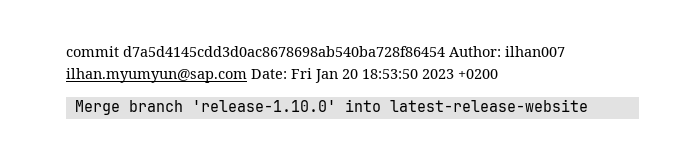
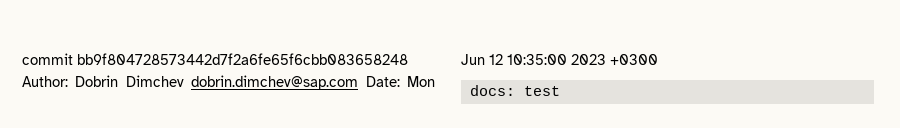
[123,46,565,57] [66,68,498,83] [74,99,588,115] d7a5d4145cdd3d0ac8678698ab540ba728f86454 Author: ilhan007 ilhan.myumyun@sap.com Date: Fri Jan 20 18:53:50 2023 +0200 // Merge branch 'release-1.10.0' into latest-release-website -> [77,53,408,65] [22,75,435,90] [461,54,658,65] [469,85,560,96] bb9f804728573442d7f2a6fe65f6cbb083658248 Author: Dobrin Dimchev dobrin.dimchev@sap.com Date: Mon Jun 12 10:35:00 2023 +0300 // docs: test

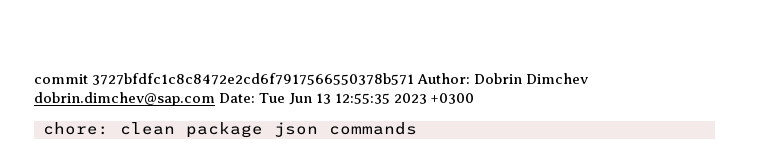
[77,53,408,65] bb9f804728573442d7f2a6fe65f6cbb083658248 -> [92,73,415,85] 3727bfdfc1c8c8472e2cd6f7917566550378b571
[407,76,435,87] [461,54,658,65] [469,85,560,96] Mon Jun 12 10:35:00 2023 +0300 // docs: test -> [259,93,475,105] [43,122,417,138] Tue Jun 13 12:55:35 2023 +0300 // chore: clean package json commands

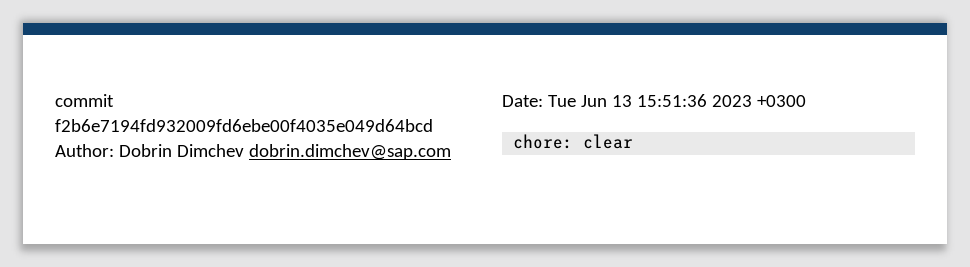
[92,73,415,85] 3727bfdfc1c8c8472e2cd6f7917566550378b571 -> [55,119,433,132] f2b6e7194fd932009fd6ebe00f4035e049d64bcd
[335,93,391,104] 12:55:35 -> [636,94,707,107] 15:51:36
[120,122,417,138] clean package json commands -> [583,134,634,149] clear

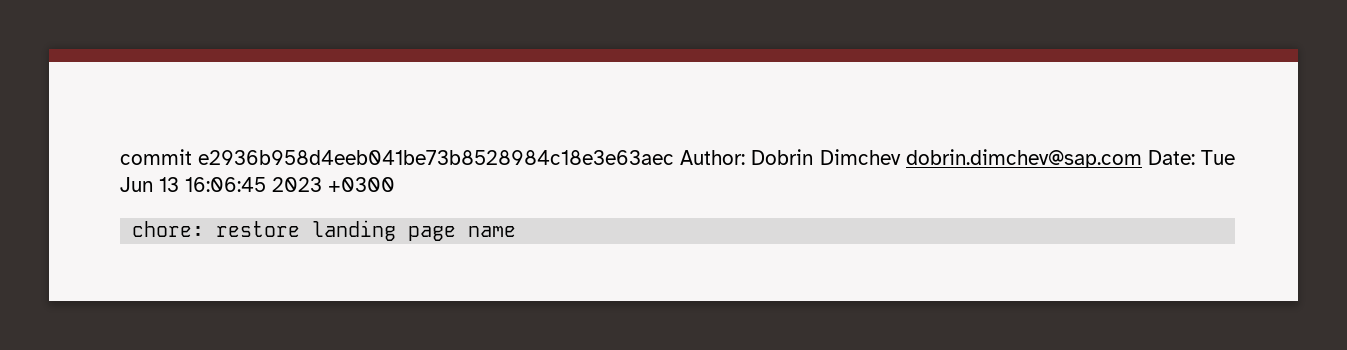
[55,119,433,132] f2b6e7194fd932009fd6ebe00f4035e049d64bcd -> [198,150,675,165] e2936b958d4eeb041be73b8528984c18e3e63aec
[636,94,707,107] 15:51:36 -> [185,177,266,192] 16:06:45
[583,134,634,149] clear -> [216,220,517,241] restore landing page name

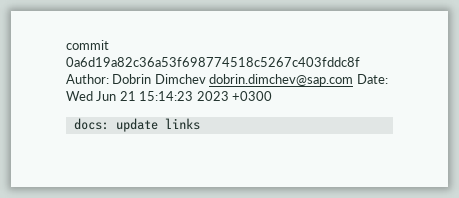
[198,150,675,165] e2936b958d4eeb041be73b8528984c18e3e63aec -> [66,57,360,67] 0a6d19a82c36a53f698774518c5267c403fddc8f
[1200,150,1235,165] [120,177,395,192] [132,220,517,241] Tue Jun 13 16:06:45 2023 +0300 // chore: restore landing page name -> [66,91,272,101] [73,118,200,132] Wed Jun 21 15:14:23 2023 +0300 // docs: update links

